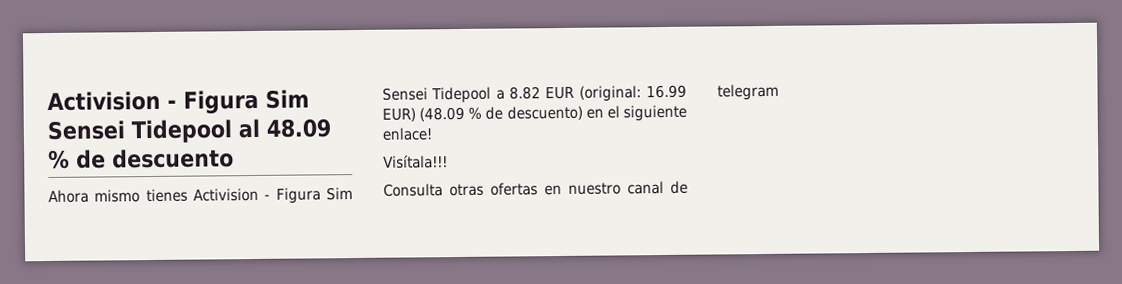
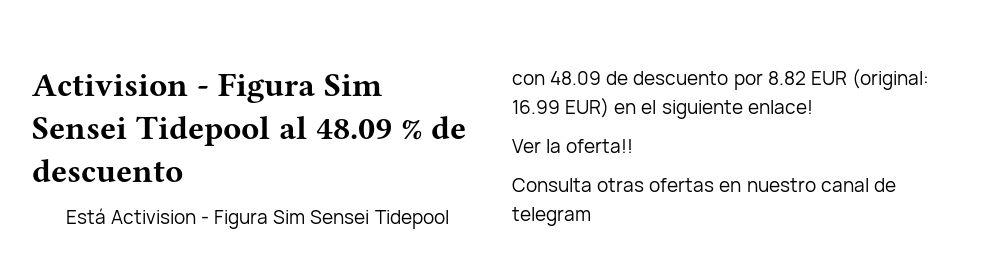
[48,187,353,204] [382,86,505,104] Ahora mismo tienes Activision - Figura Sim Sensei Tidepool a -> [65,208,449,229] [512,71,763,90] Está Activision - Figura Sim Sensei Tidepool con 48.09 de descuento por
[419,105,583,122] (48.09 % de descuento) -> (610, 108) none
[383,155,448,169] Visítala!!! -> [512,139,634,153] Ver la oferta!!

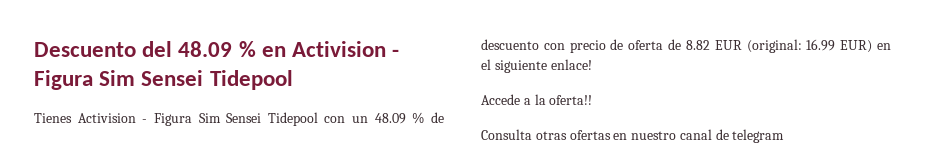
[32,73,383,103] [32,116,467,146] [32,159,183,182] [65,208,106,224] Activision - Figura Sim Sensei Tidepool al 48.09 % de descuento // Está -> [34,41,400,57] [34,70,293,90] [34,113,72,123] Descuento del 48.09 % en Activision - Figura Sim Sensei Tidepool // Tienes
[550,71,763,90] 48.09 de descuento por -> [352,112,444,124] [481,39,682,53] un 48.09 % de descuento con precio de oferta de
[512,139,541,153] Ver -> [481,94,531,105] Accede a

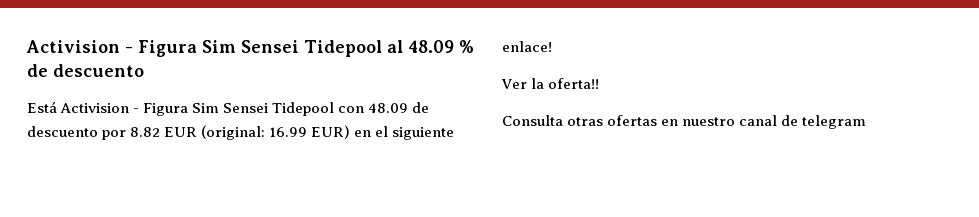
[34,41,400,57] [34,70,293,90] [34,113,72,123] Descuento del 48.09 % en Activision - Figura Sim Sensei Tidepool // Tienes -> [26,40,474,57] [27,64,144,77] [27,101,57,113] Activision - Figura Sim Sensei Tidepool al 48.09 % de descuento // Está
[352,112,444,124] [481,39,682,53] un 48.09 % de descuento con precio de oferta de -> [368,102,430,113] [27,126,127,140] 48.09 de descuento por
[481,94,531,105] Accede a -> [501,79,527,89] Ver

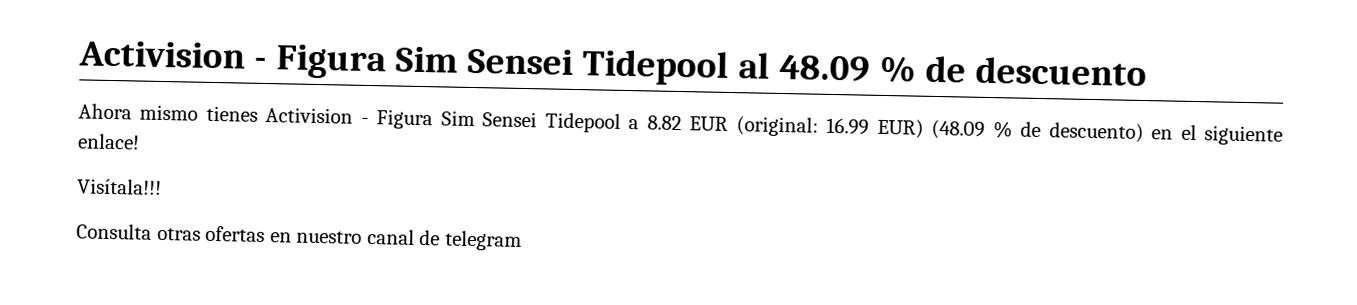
[27,101,430,116] [27,126,127,140] Está Activision - Figura Sim Sensei Tidepool con 48.09 de descuento por -> [78,103,640,133] Ahora mismo tienes Activision - Figura Sim Sensei Tidepool a
(351, 132) none -> [931,119,1144,144] (48.09 % de descuento)
[501,78,600,89] Ver la oferta!! -> [77,178,162,195] Visítala!!!

